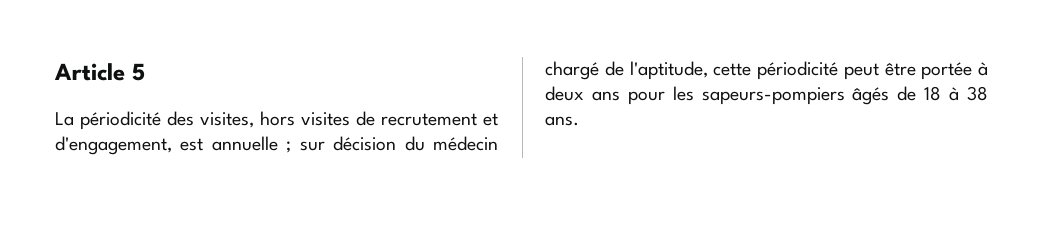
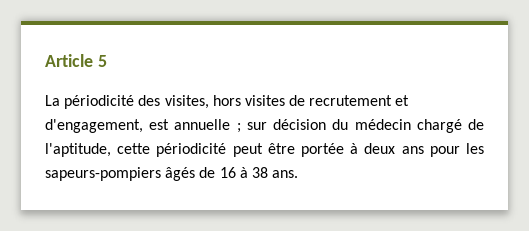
[924,86,942,101] 18 -> [219,167,236,178] 16

